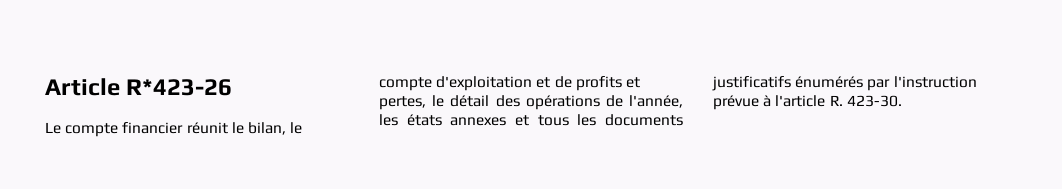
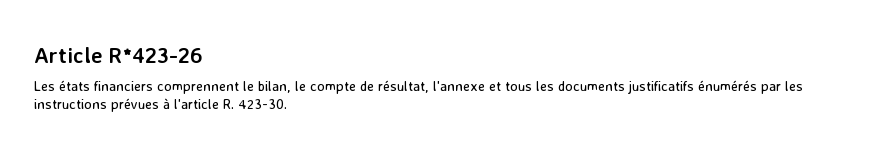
[45,122,303,137] [379,76,640,91] [379,95,683,110] [379,114,507,126] Le compte financier réunit le bilan, le compte d'exploitation et de profits et pertes, le détail des opérations de l'année, les états annexes -> [34,80,485,94] Les états financiers comprennent le bilan, le compte de résultat, l'annexe
[893,76,977,88] [713,95,759,110] l'instruction prévue -> [785,81,803,91] [34,98,159,112] les instructions prévues

